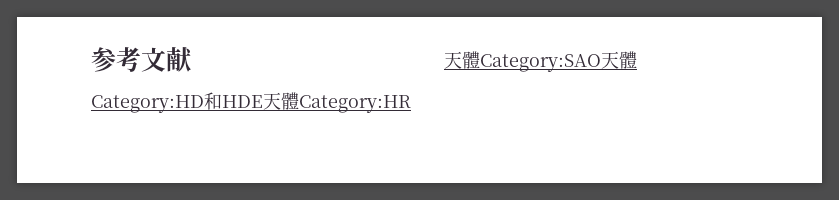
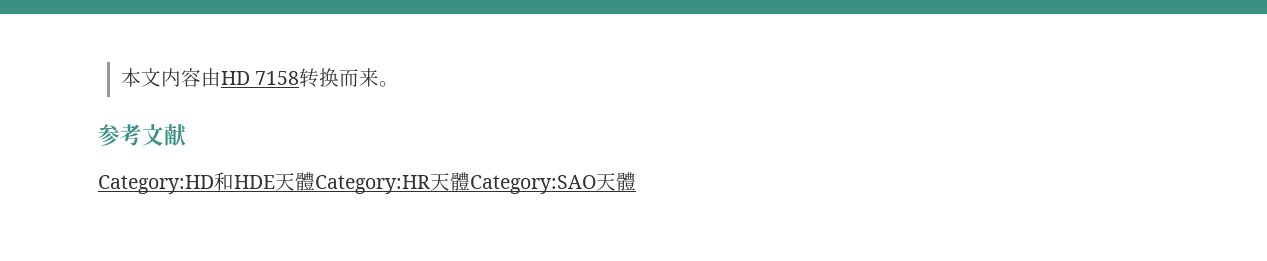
(91, 59) none -> [120,68,400,88] 本文内容由HD 7158转换而来。 //

